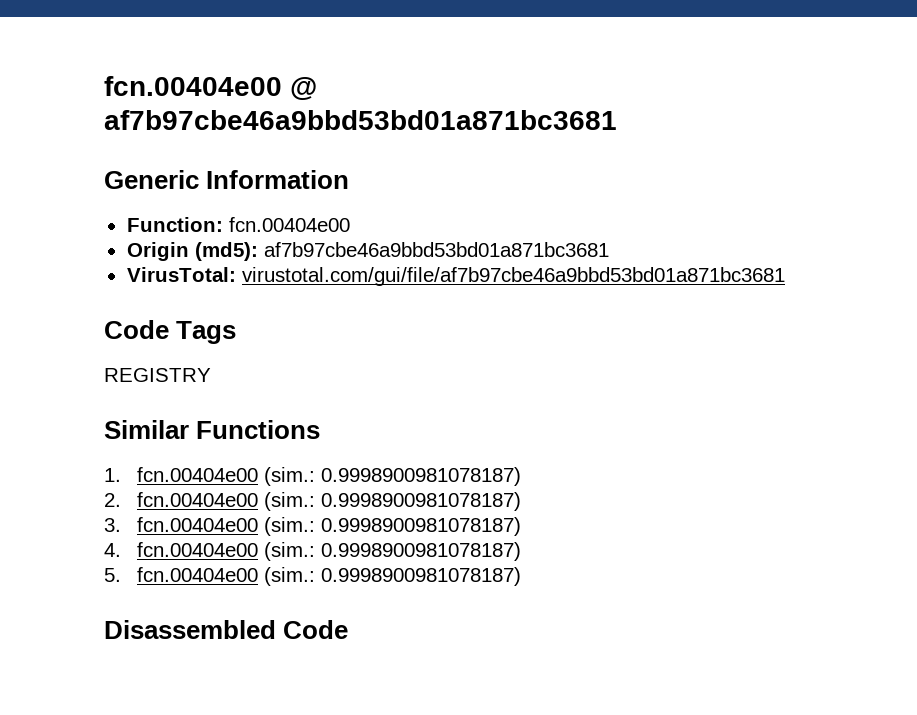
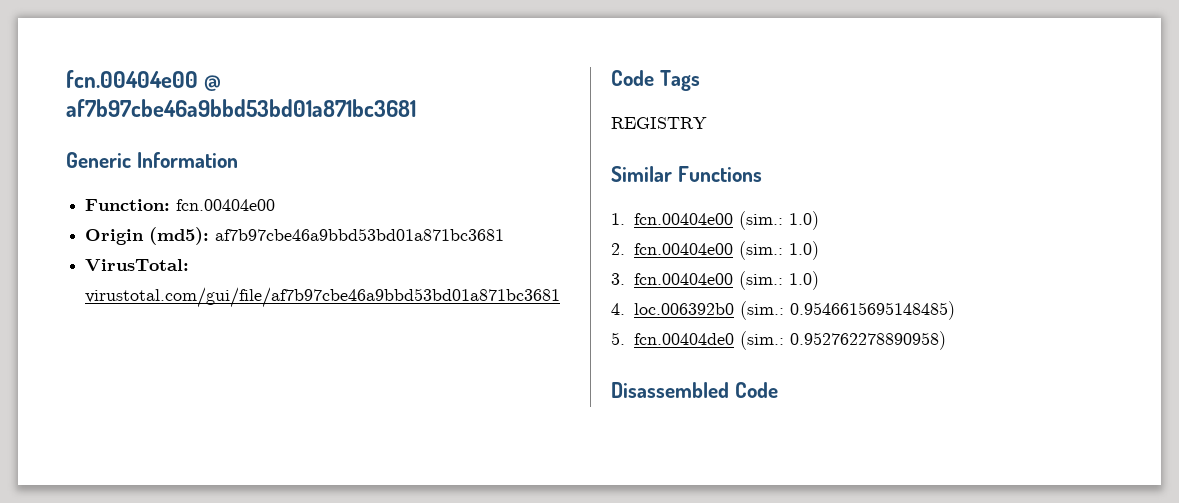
[321,467,522,486] 0.9998900981078187) -> [788,211,819,230] 1.0)
[321,492,522,511] 0.9998900981078187) -> [788,241,819,260] 1.0)
[321,517,522,536] 0.9998900981078187) -> [788,271,819,290] 1.0)
[137,542,522,561] [104,567,522,586] fcn.00404e00 (sim.: 0.9998900981078187) // 5. fcn.00404e00 (sim.: 0.9998900981078187) -> [633,301,955,320] [611,331,946,350] loc.006392b0 (sim.: 0.9546615695148485) // 5. fcn.00404de0 (sim.: 0.952762278890958)

